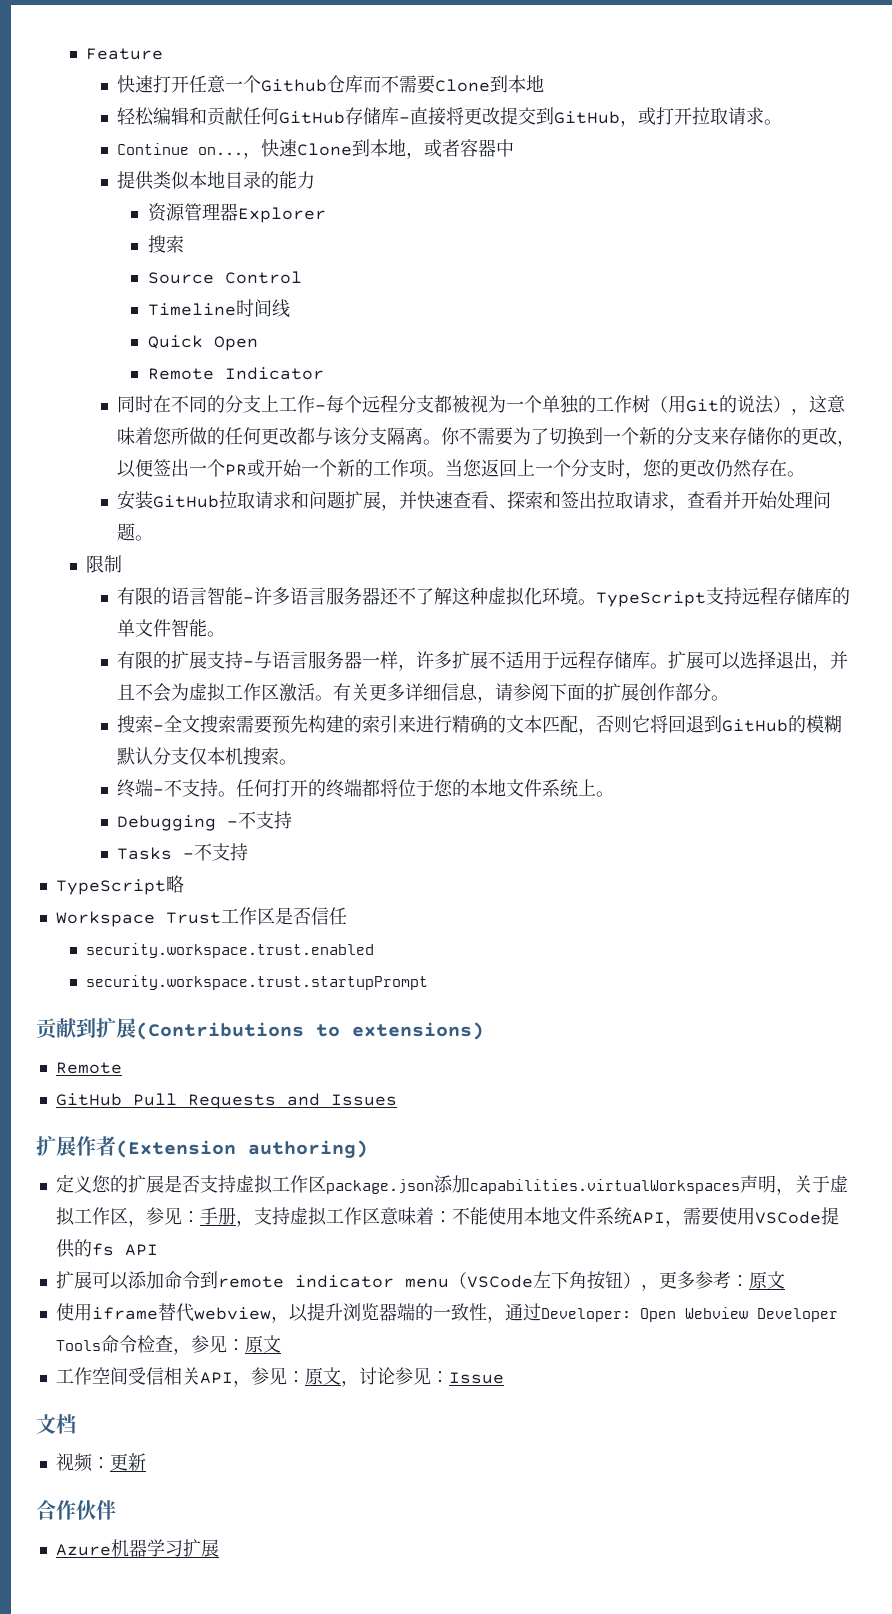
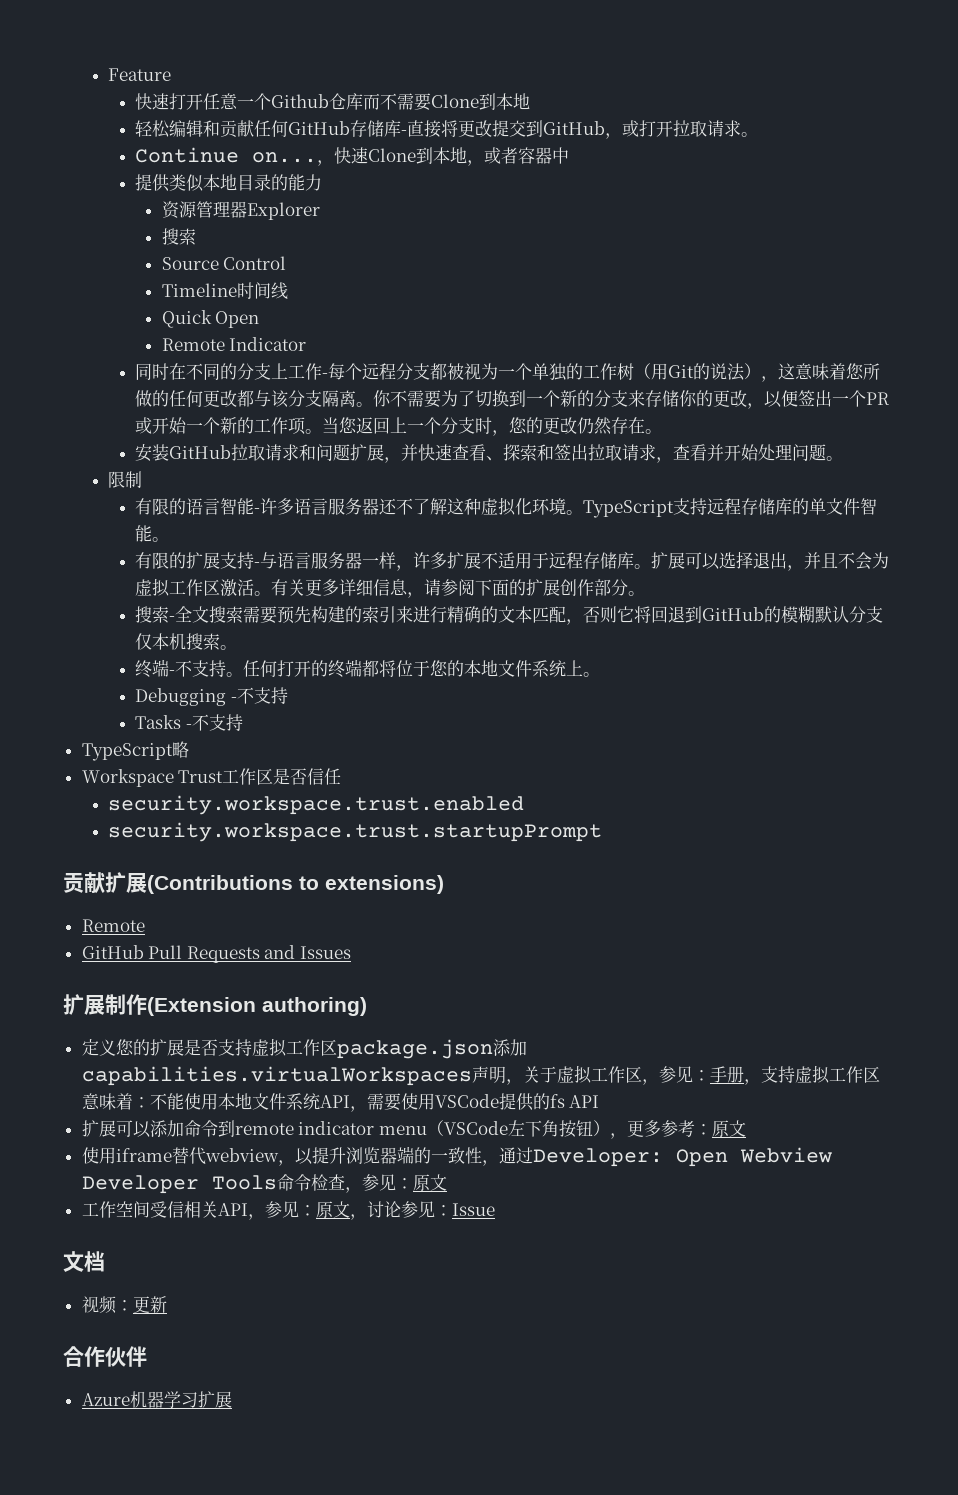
[76,1018,96,1038] 到 -> (105, 883) none
[76,1136,116,1156] 作者 -> [105,994,147,1015] 制作

